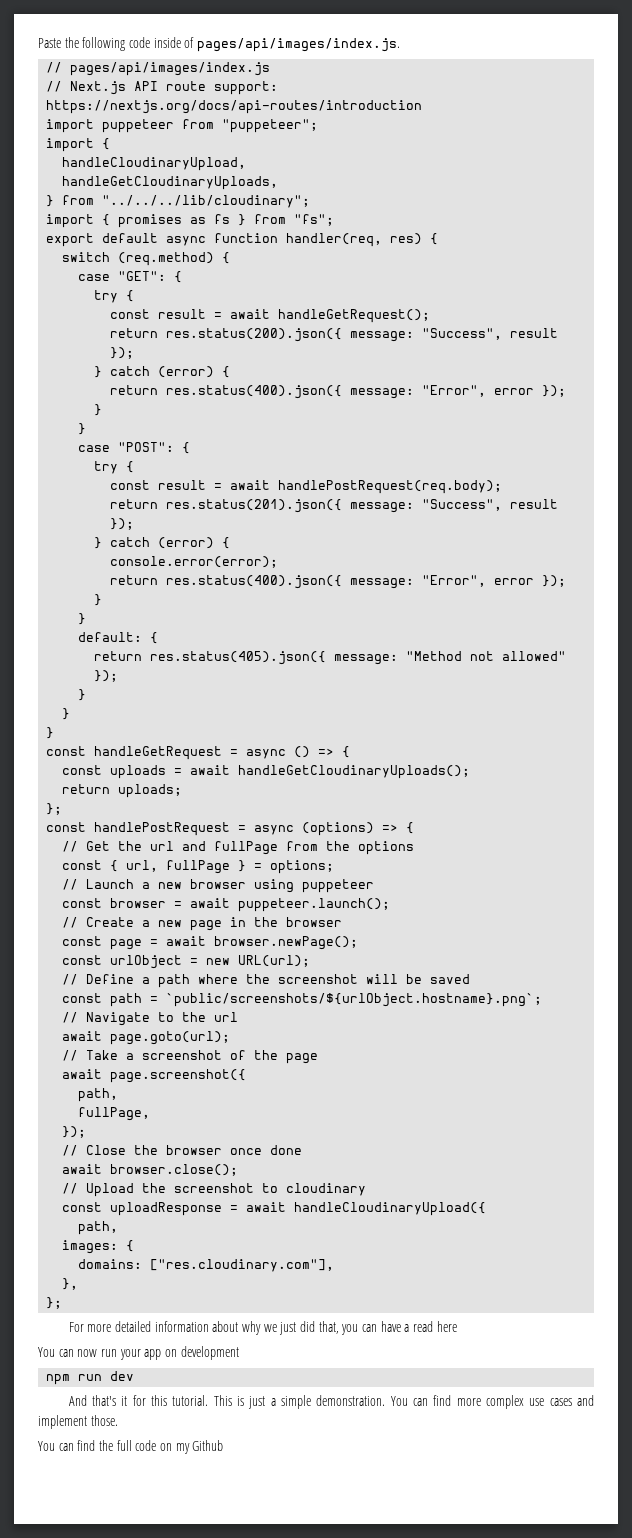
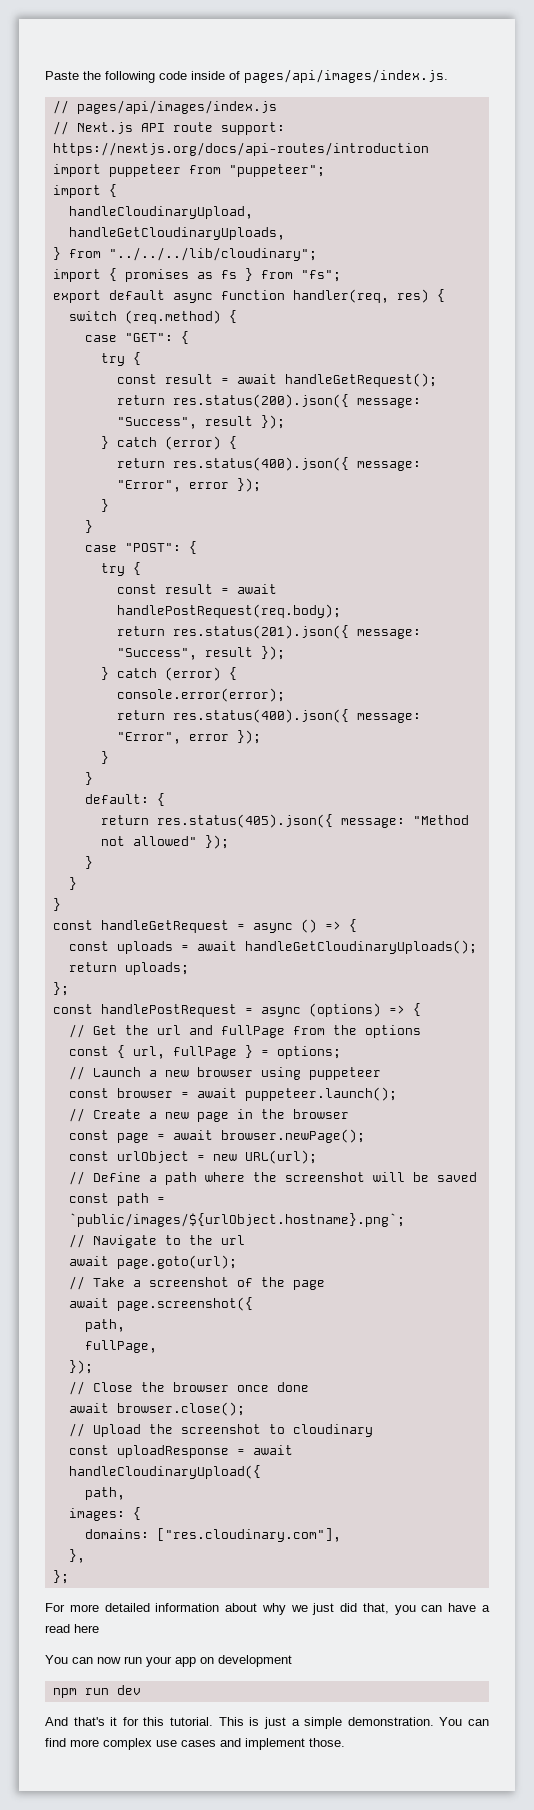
[166,993,543,1007] `public/screenshots/${urlObject.hostname}.png`; -> [68,1213,405,1227] `public/images/${urlObject.hostname}.png`;
[38,1440,224,1454] // You can find the full code on my Github -> (345, 1742) none

